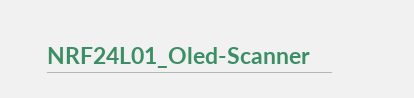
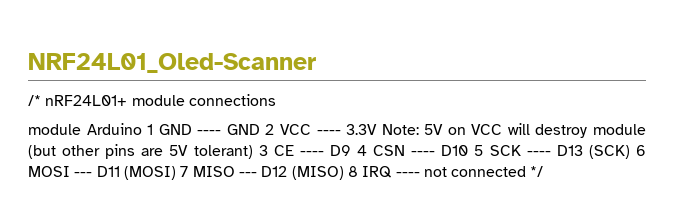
(310, 57) none -> [28,94,276,106] [28,123,646,138] [28,144,646,159] [28,166,544,180] // /* nRF24L01+ module connections // module Arduino 1 GND ---- GND 2 VCC ---- 3.3V Note: 5V on VCC will destroy module (but other pins are 5V tolerant) 3 CE ---- D9 4 CSN ---- D10 5 SCK ---- D13 (SCK) 6 MOSI --- D11 (MOSI) 7 MISO --- D12 (MISO) 8 IRQ ---- not connected */

